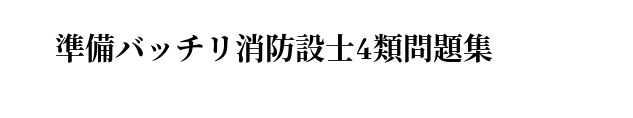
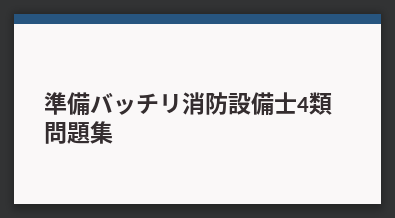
(325, 48) none -> [251,92,274,116] 備

